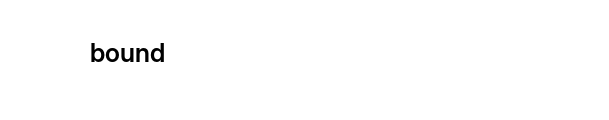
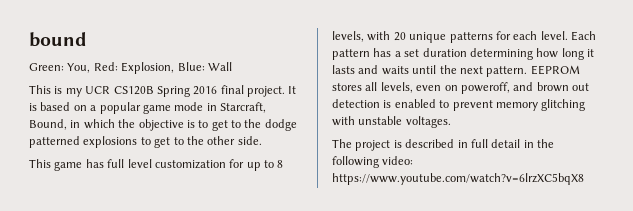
(165, 52) none -> [29,62,232,74] [29,85,297,97] [29,102,266,114] [29,119,297,131] [29,136,262,148] [29,159,284,171] [332,31,596,43] [332,48,594,60] [332,65,580,77] [332,82,589,94] [332,99,586,111] [332,116,451,128] [332,139,554,151] [332,156,414,168] [332,173,584,185] // Green: You, Red: Explosion, Blue: Wall // This is my UCR CS120B Spring 2016 final project. It is based on a popular game mode in Starcraft, Bound, in which the objective is to get to the dodge patterned explosions to get to the other side. // This game has full level customization for up to 8 levels, with 20 unique patterns for each level. Each pattern has a set duration determining how long it lasts and waits until the next pattern. EEPROM stores all levels, even on poweroff, and brown out detection is enabled to prevent memory glitching with unstable voltages. // The project is described in full detail in the following video: https://www.youtube.com/watch?v=6lrzXC5bqX8

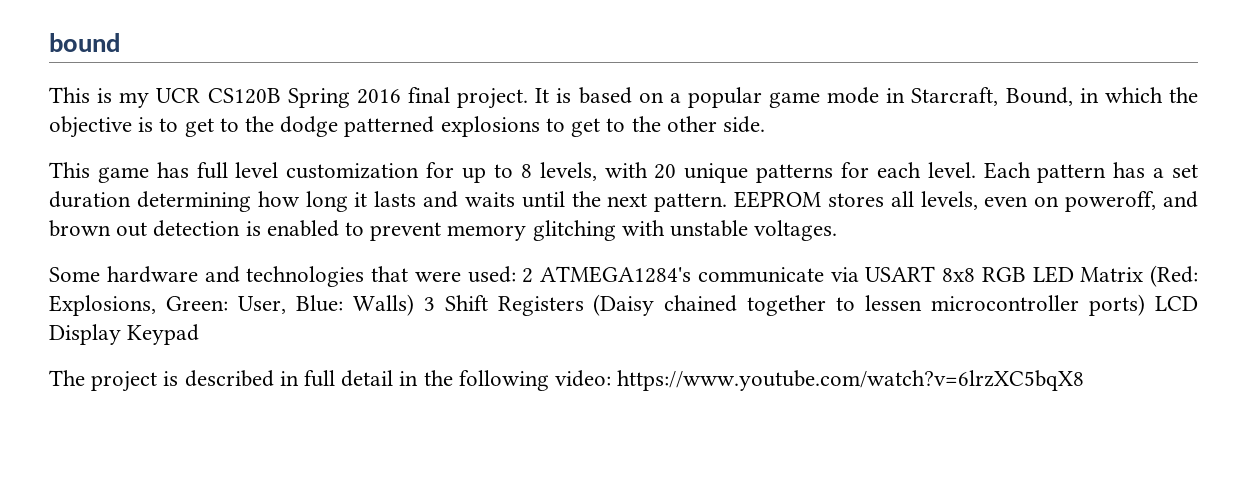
[29,62,232,74] // Green: You, Red: Explosion, Blue: Wall -> (120, 42) none
(451, 122) none -> [49,265,1198,287] [49,294,1198,316] [49,324,200,345] // Some hardware and technologies that were used: 2 ATMEGA1284's communicate via USART 8x8 RGB LED Matrix (Red: Explosions, Green: User, Blue: Walls) 3 Shift Registers (Daisy chained together to lessen microcontroller ports) LCD Display Keypad

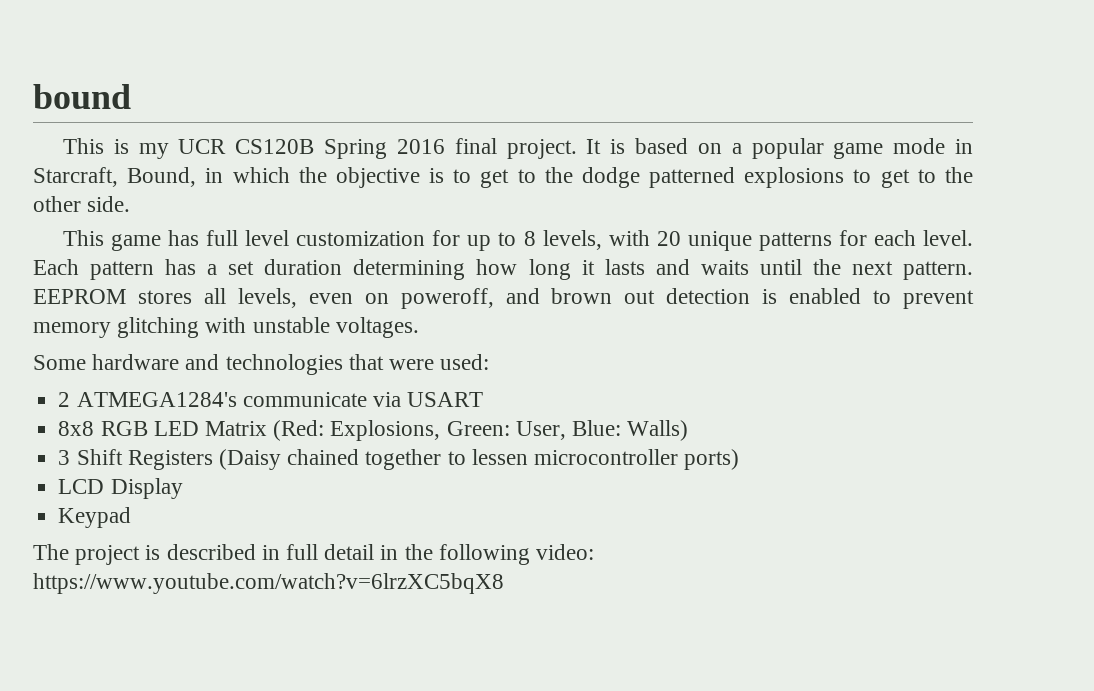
(516, 274) none -> (490, 362) //
(936, 274) none -> (484, 399) //
(414, 305) none -> (689, 430) //
(1146, 305) none -> (740, 459) //
(121, 334) none -> (183, 488) //

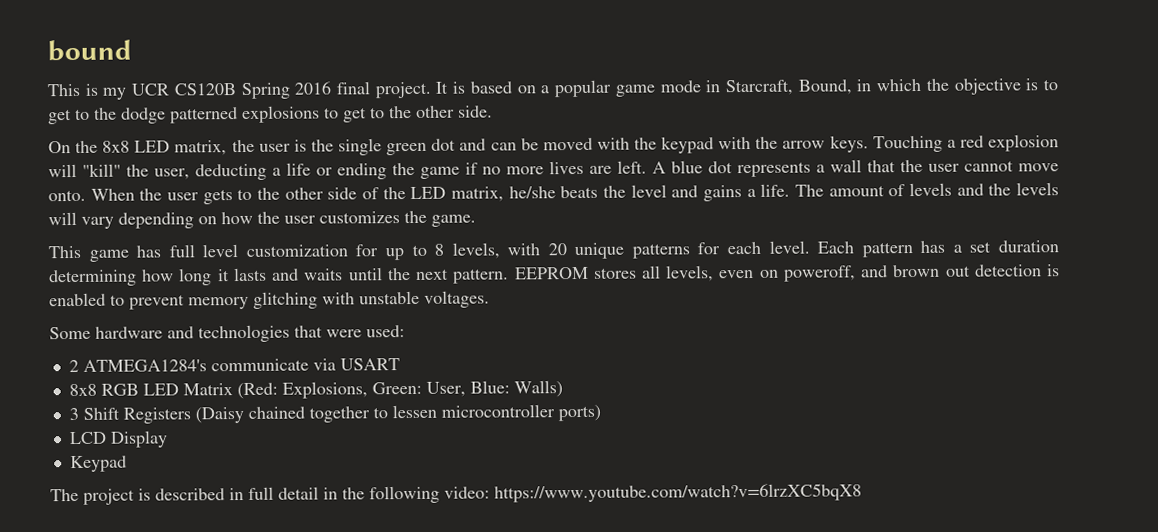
(131, 204) none -> [48,134,1060,156] [48,159,1059,181] [48,182,1059,205] [48,210,476,229] // On the 8x8 LED matrix, the user is the single green dot and can be moved with the keypad with the arrow keys. Touching a red explosion will "kill" the user, deducting a life or ending the game if no more lives are left. A blue dot represents a wall that the user cannot move onto. When the user gets to the other side of the LED matrix, he/she beats the level and gains a life. The amount of levels and the levels will vary depending on how the user customizes the game.

